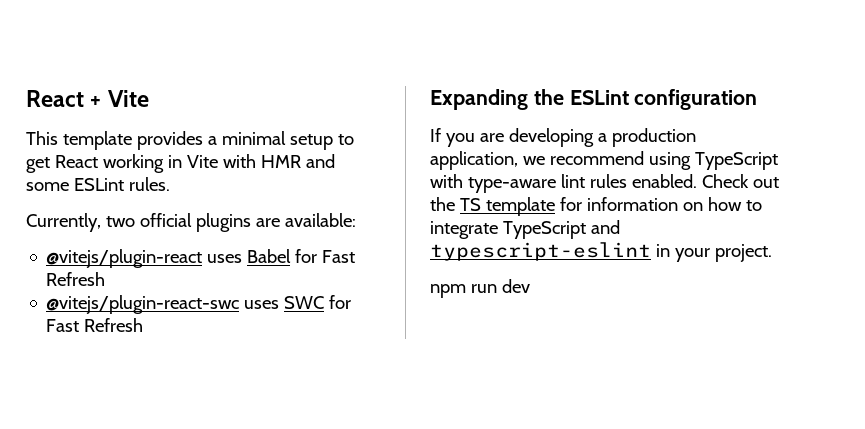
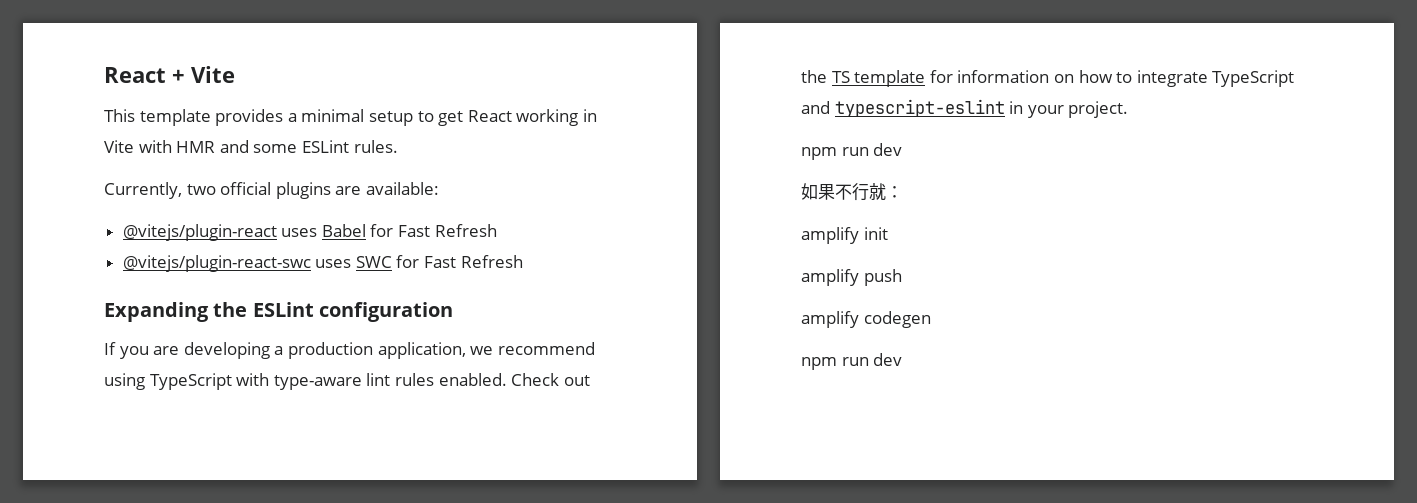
(530, 286) none -> [801,183,903,201] [801,227,888,244] [801,269,902,286] [801,311,931,328] [801,353,903,370] // 如果不行就： // amplify init // amplify push // amplify codegen // npm run dev

